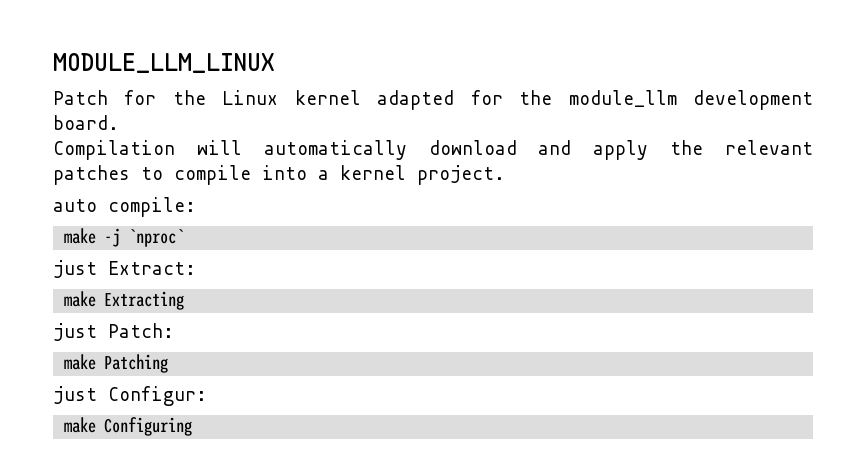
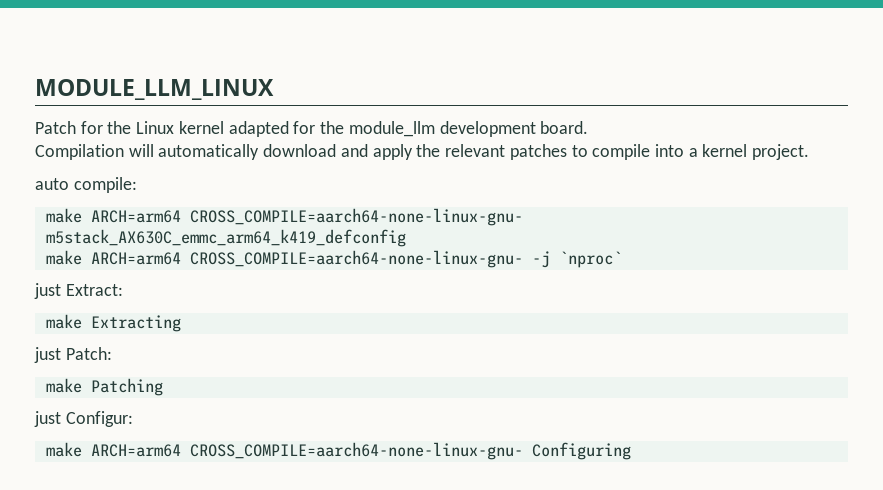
(97, 236) none -> [90,208,523,226] [45,229,406,247] [45,250,523,268] ARCH=arm64 CROSS_COMPILE=aarch64-none-linux-gnu- m5stack_AX630C_emmc_arm64_k419_defconfig // make ARCH=arm64 CROSS_COMPILE=aarch64-none-linux-gnu-
(97, 425) none -> [90,442,523,460] ARCH=arm64 CROSS_COMPILE=aarch64-none-linux-gnu-

